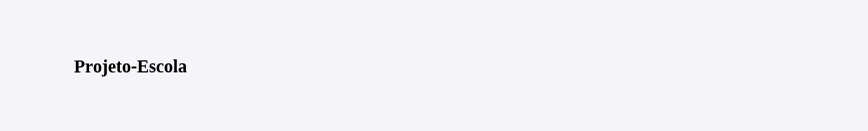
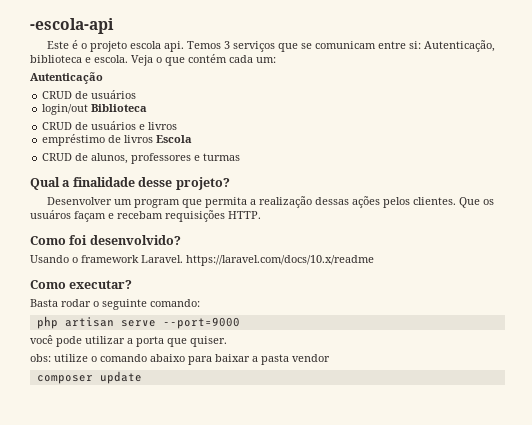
[73,59,188,77] Projeto-Escola -> [30,18,114,34] [46,40,495,52] [30,54,276,66] [30,72,103,84] [42,90,137,99] [42,104,148,115] [42,121,178,130] [42,134,193,146] [42,153,241,164] [30,177,230,190] [46,196,494,208] [30,210,261,222] [30,235,181,245] [30,255,374,266] [30,280,133,289] [30,299,200,310] [36,316,240,329] [30,335,227,347] [30,354,330,365] [36,371,142,384] -escola-api // Este é o projeto escola api. Temos 3 serviços que se comunicam entre si: Autenticação, biblioteca e escola. Veja o que contém cada um: // Autenticação // CRUD de usuários // login/out Biblioteca // CRUD de usuários e livros // empréstimo de livros Escola // CRUD de alunos, professores e turmas // Qual a finalidade desse projeto? // Desenvolver um program que permita a realização dessas ações pelos clientes. Que os usuáros façam e recebam requisições HTTP. // Como foi desenvolvido? // Usando o framework Laravel. https://laravel.com/docs/10.x/readme // Como executar? // Basta rodar o seguinte comando: // php artisan serve --port=9000 // você pode utilizar a porta que quiser. // obs: utilize o comando abaixo para baixar a pasta vendor // composer update

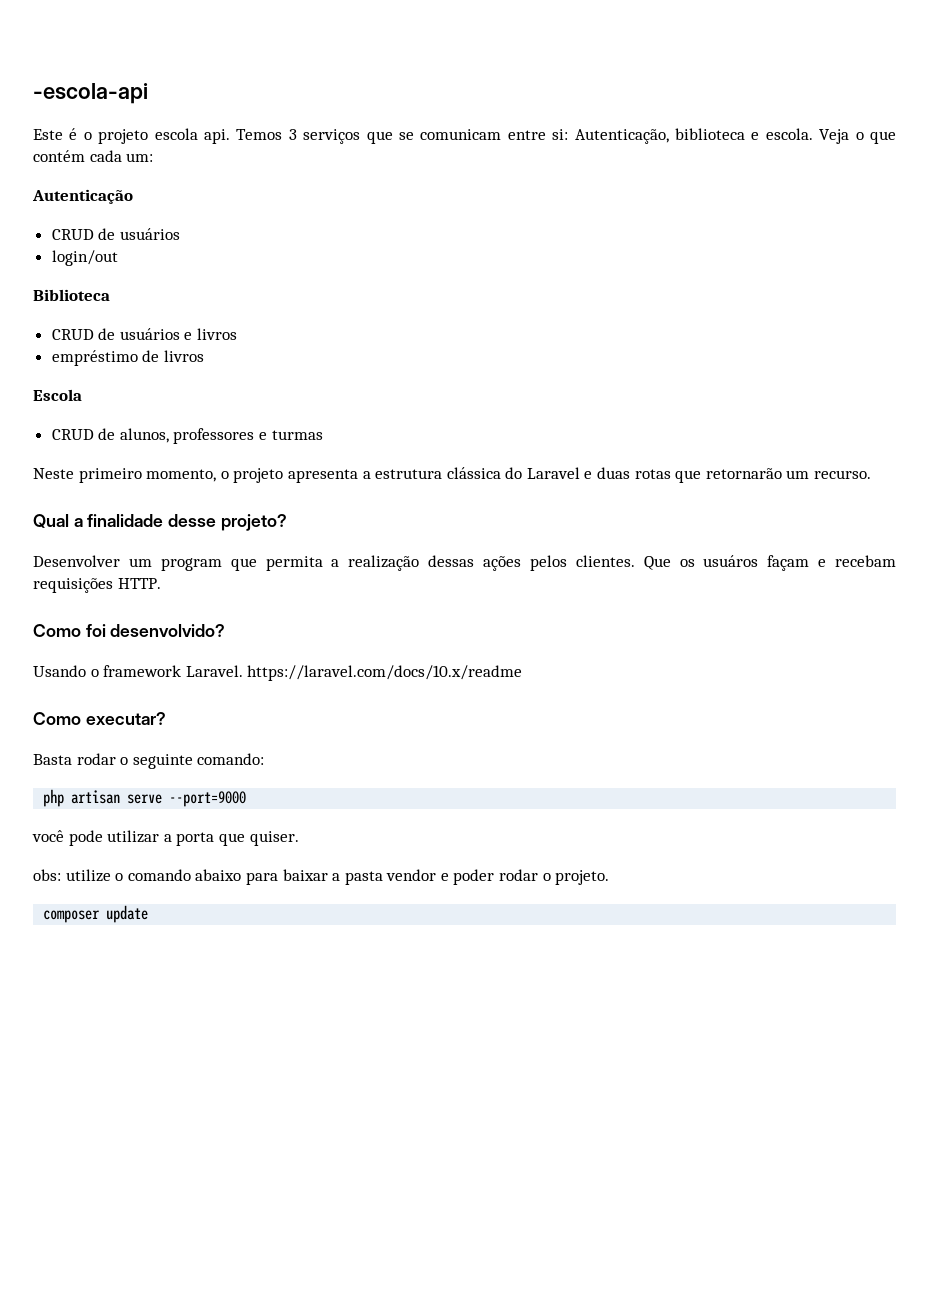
(89, 109) none -> (118, 258) //
(154, 139) none -> (204, 356) //
(241, 157) none -> [33,467,872,483] // Neste primeiro momento, o projeto apresenta a estrutura clássica do Laravel e duas rotas que retornarão um recurso.
(330, 358) none -> [440,869,610,885] e poder rodar o projeto.

